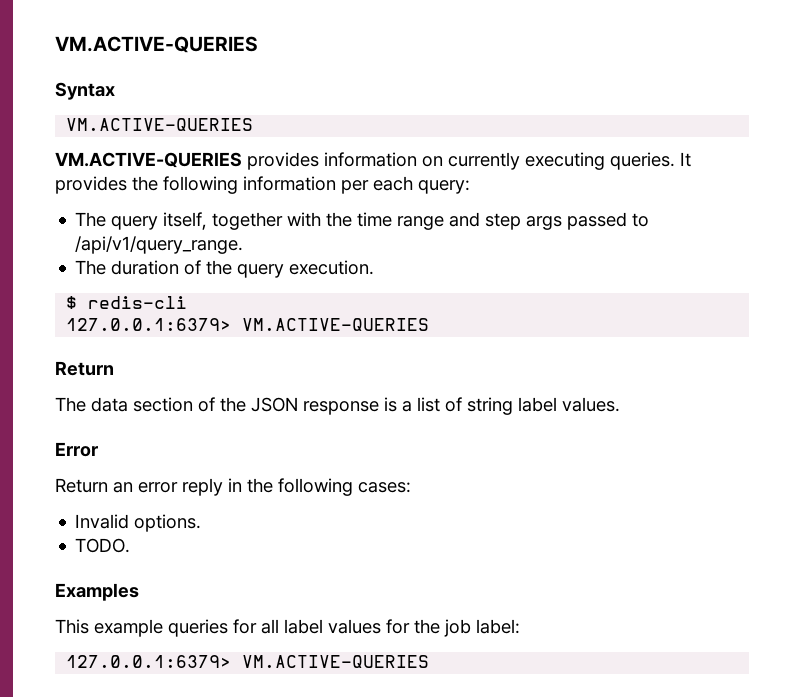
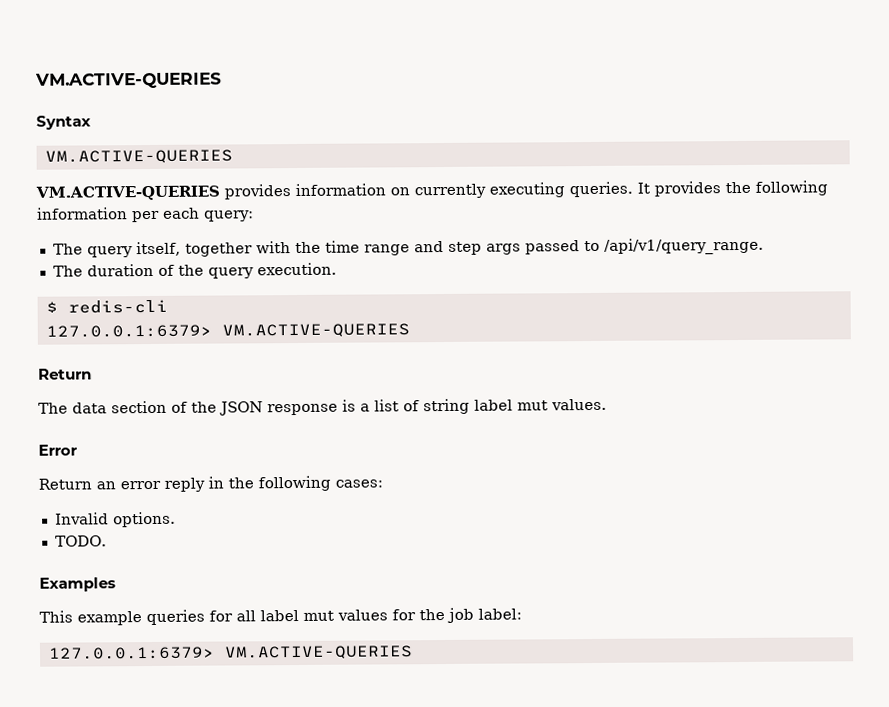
(557, 404) none -> [517,400,548,411] mut
(323, 626) none -> [303,610,334,621] mut

